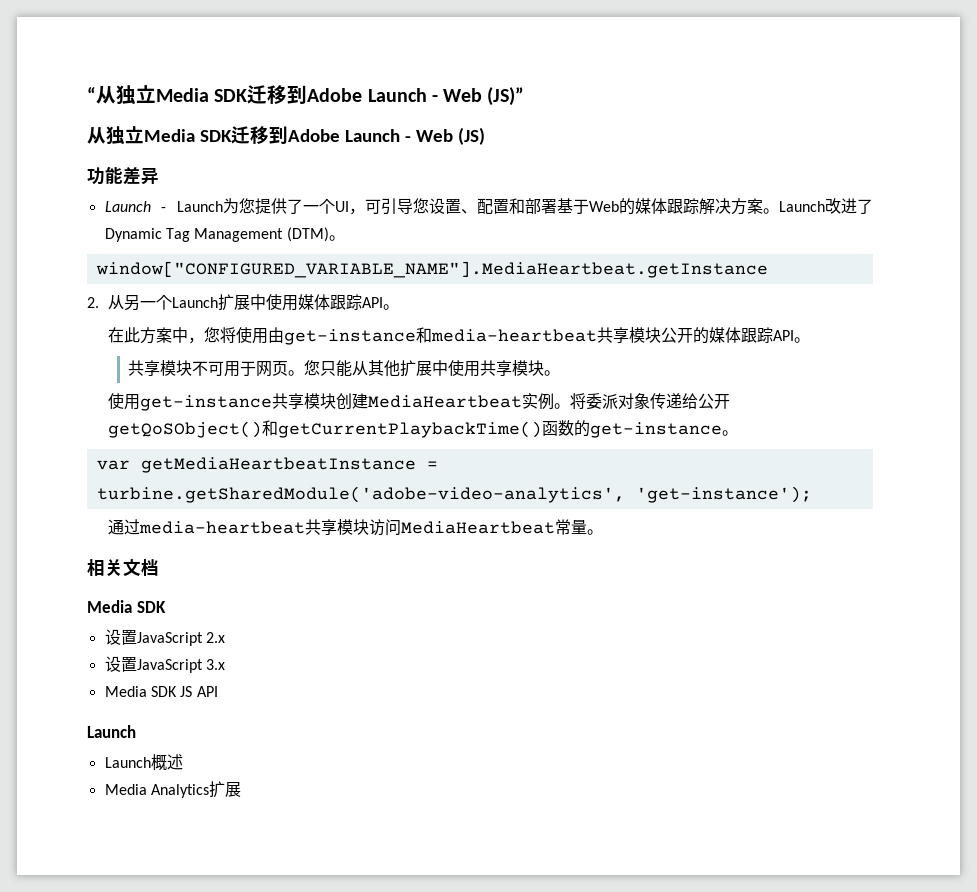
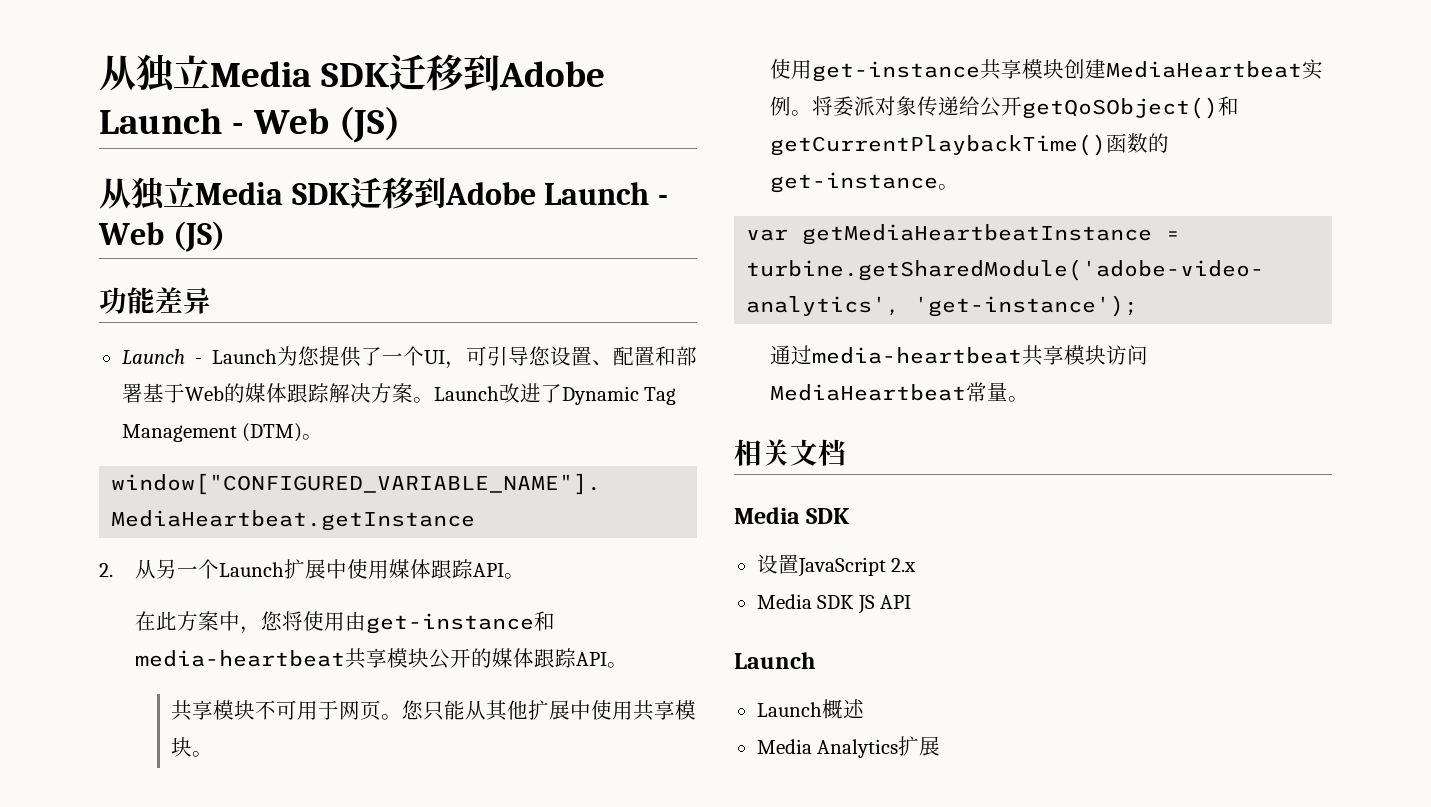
[87,85,525,106] “从独立Media SDK迁移到Adobe Launch - Web (JS)” -> [99,54,605,93] [99,106,400,143] 从独立Media SDK迁移到Adobe Launch - Web (JS)
[104,656,225,673] // 设置JavaScript 3.x -> (917, 565) none

